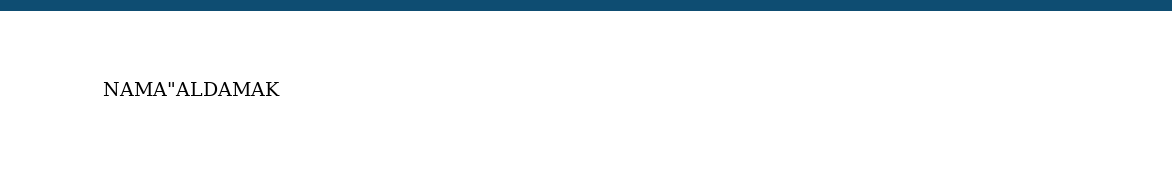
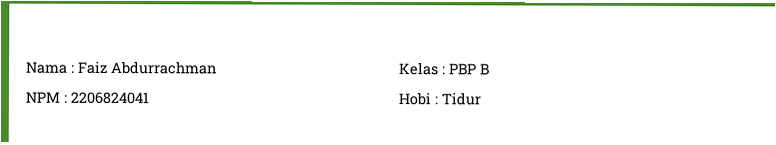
[103,82,280,96] NAMA"ALDAMAK -> [25,60,218,75] [25,91,149,105] [398,62,490,76] [398,92,481,106] Nama : Faiz Abdurrachman // NPM : 2206824041 // Kelas : PBP B // Hobi : Tidur

